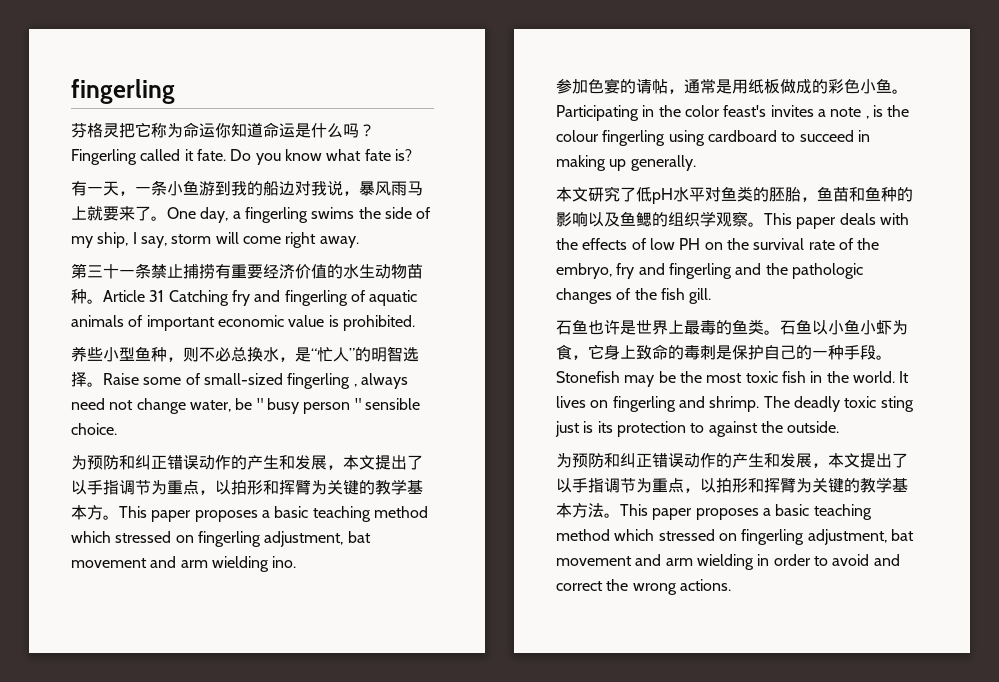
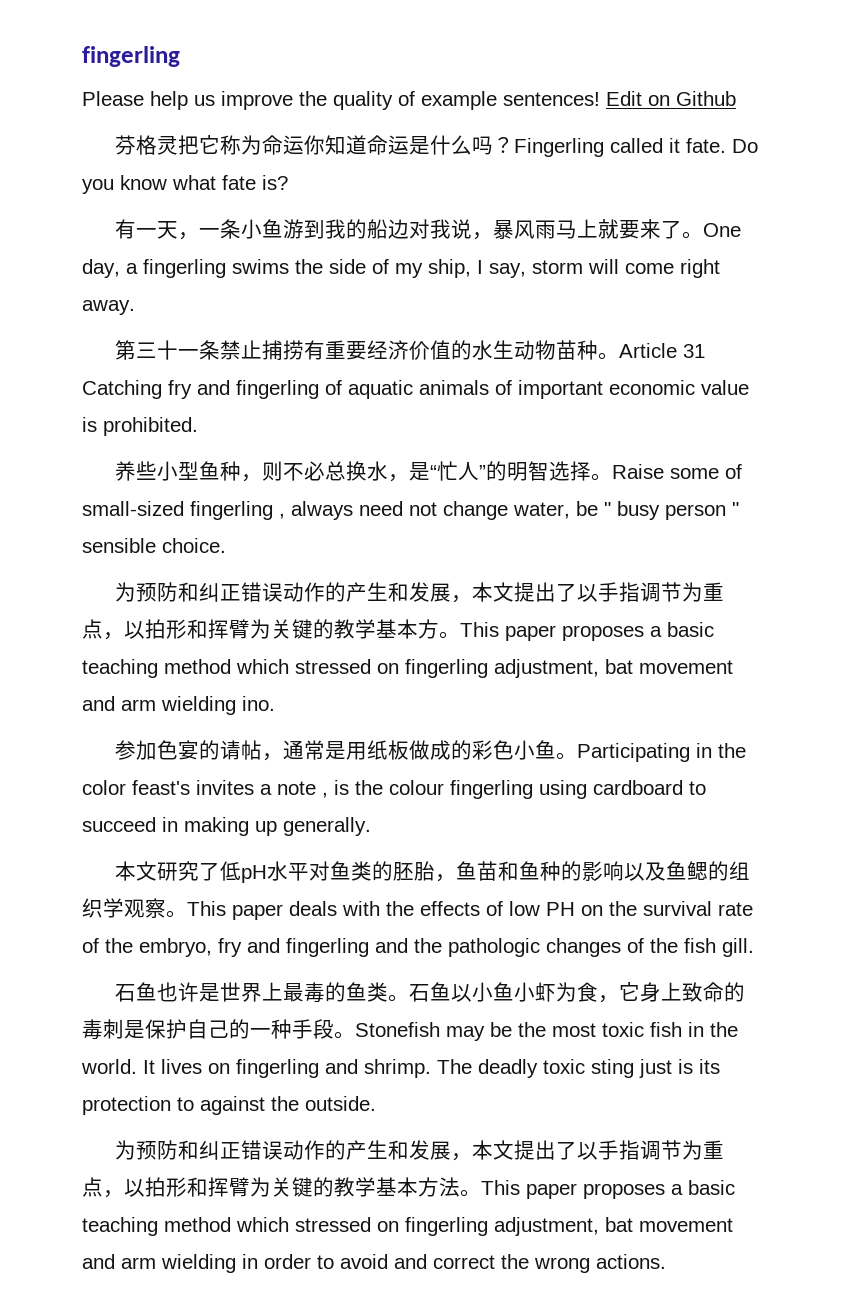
[71,79,175,104] fingerling -> [82,46,180,67] [82,91,736,110] fingerling // Please help us improve the quality of example sentences! Edit on Github

